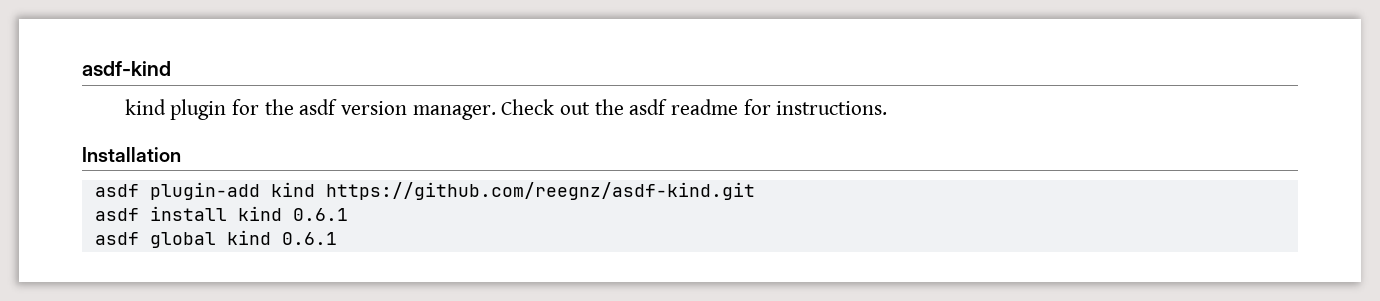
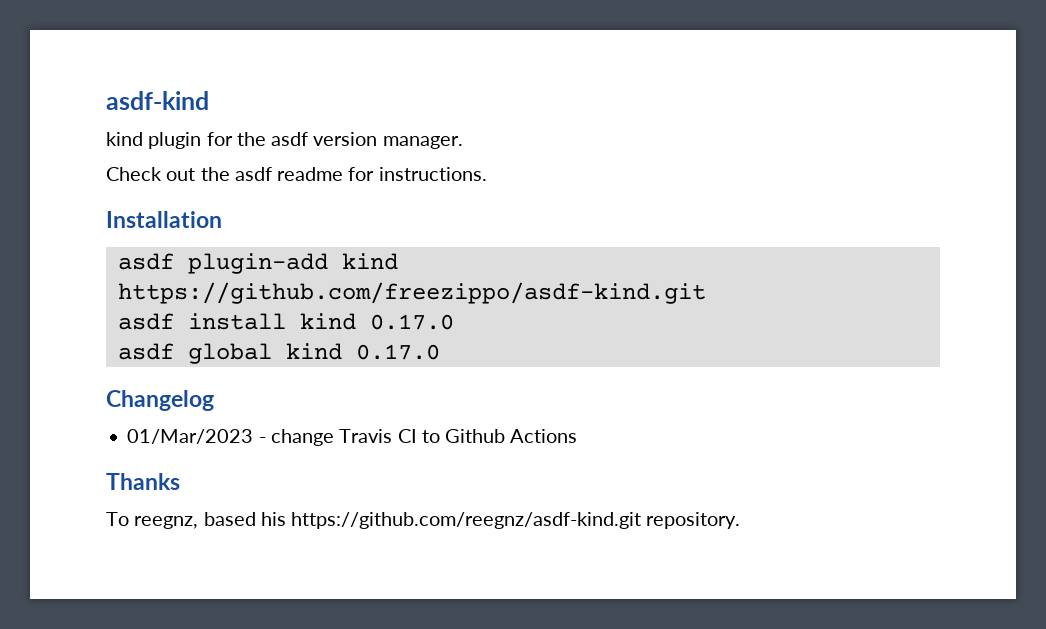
(496, 112) none -> (463, 142) //
[325,182,755,200] https://github.com/reegnz/asdf-kind.git -> [117,282,706,304] https://github.com/freezippo/asdf-kind.git
[292,208,348,221] 0.6.1 -> [369,314,454,330] 0.17.0
[281,232,337,245] 0.6.1 -> [355,344,440,360] [106,390,214,411] [127,429,578,446] [106,473,180,490] [106,512,741,529] 0.17.0 // Changelog // 01/Mar/2023 - change Travis CI to Github Actions // Thanks // To reegnz, based his https://github.com/reegnz/asdf-kind.git repository.

